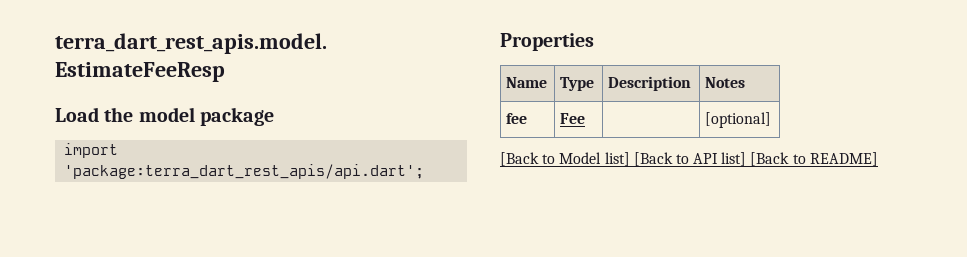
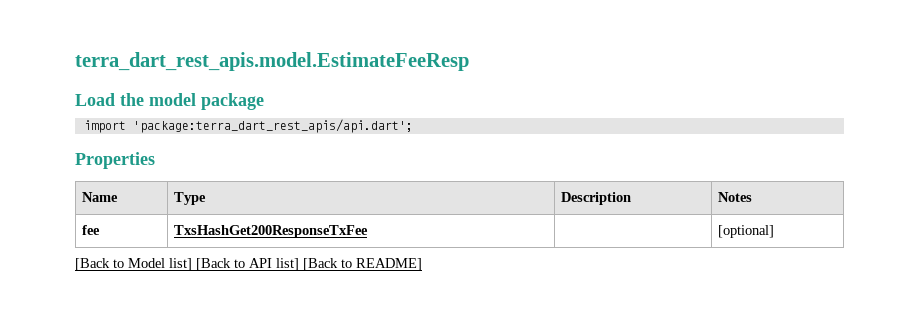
[560,113,586,124] Fee -> [173,225,368,238] TxsHashGet200ResponseTxFee

